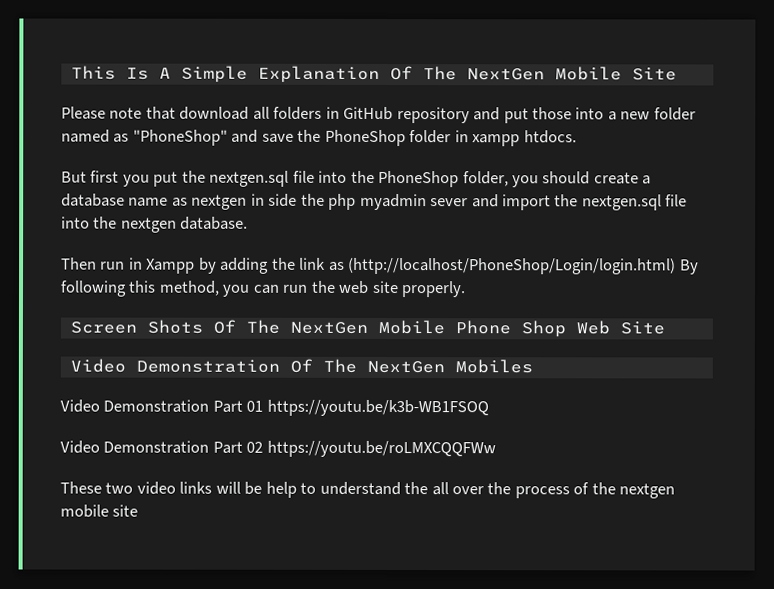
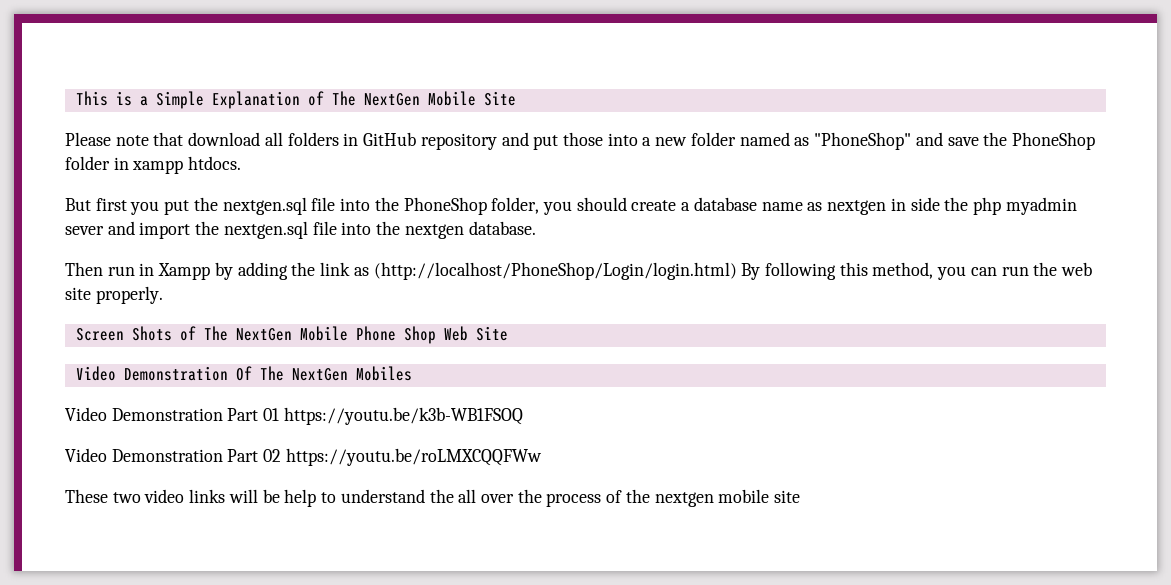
[125,67,171,80] Is A -> [115,91,148,106] is a
[389,66,413,81] Of -> [307,91,324,106] of
[212,319,236,334] Of -> [179,326,196,341] of

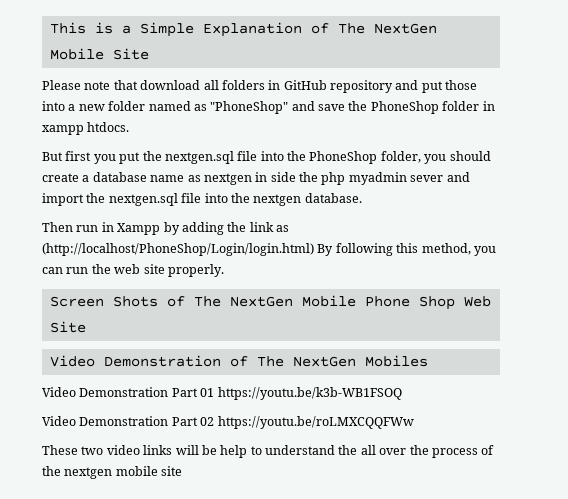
[235,366,252,381] Of -> [229,356,248,367] of

